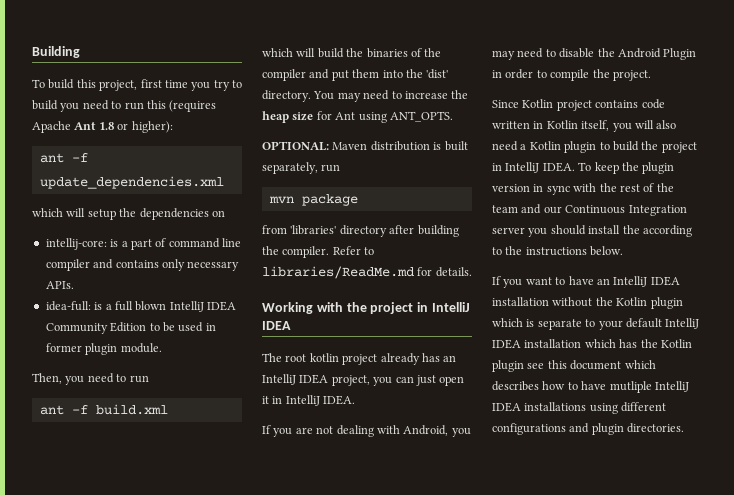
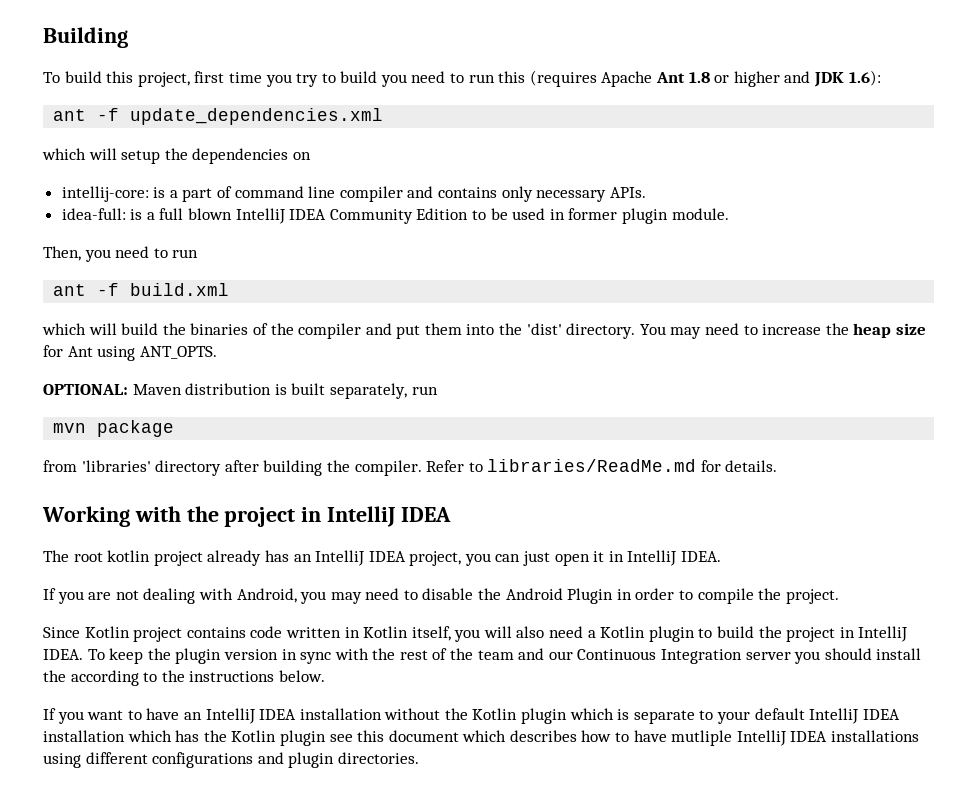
[131,121,173,133] higher): -> [733,70,881,87] higher and JDK 1.6):

